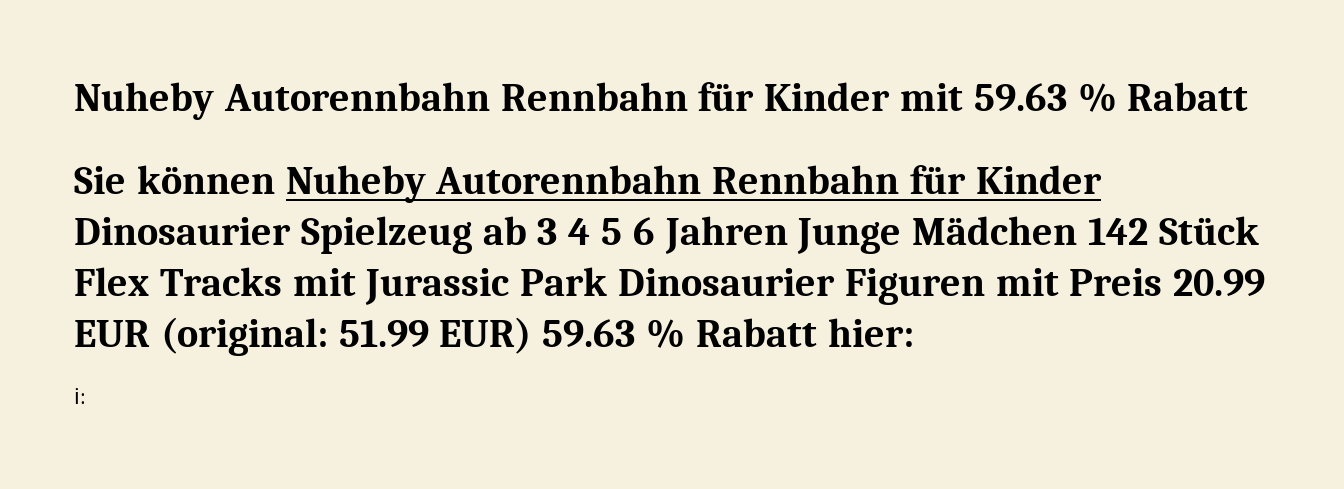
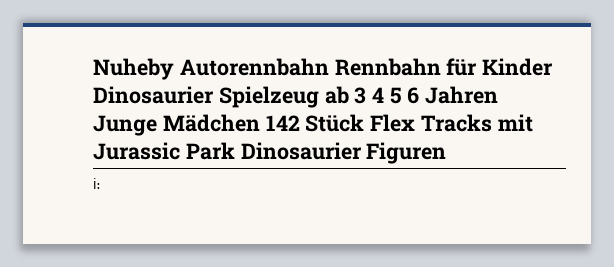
[74,82,1249,120] [74,165,1102,203] Nuheby Autorennbahn Rennbahn für Kinder mit 59.63 % Rabatt // Sie können Nuheby Autorennbahn Rennbahn für Kinder -> [93,58,554,80] Nuheby Autorennbahn Rennbahn für Kinder
[995,268,1266,297] [74,317,914,356] mit Preis 20.99 EUR (original: 51.99 EUR) 59.63 % Rabatt hier: -> (447, 153) none

